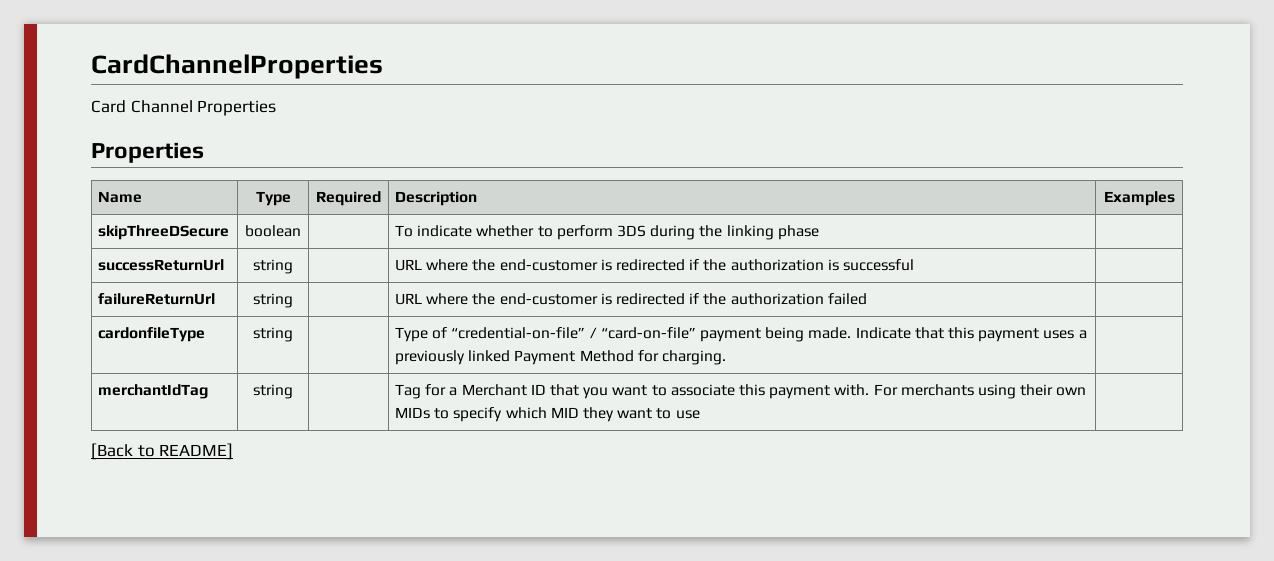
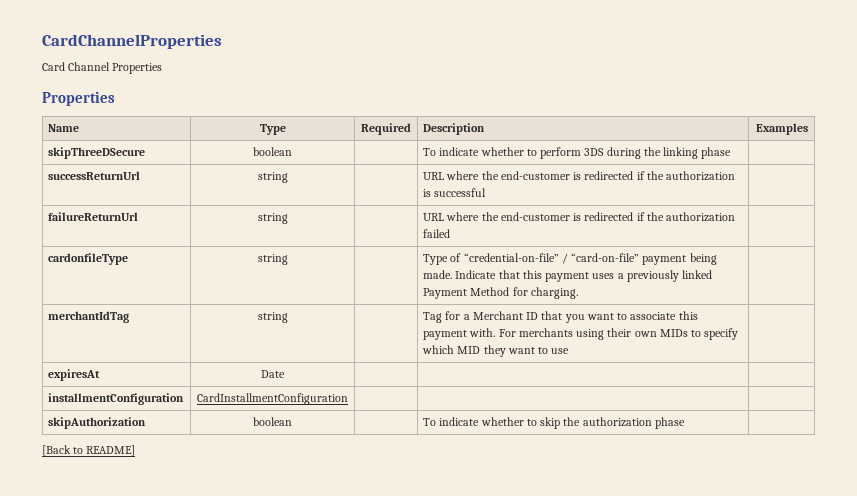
(700, 414) none -> [48,369,101,381] [261,370,285,378] [48,393,185,405] [197,393,348,405] [48,417,147,429] [253,417,292,426] [423,417,685,429] // expiresAt | Date | | | // installmentConfiguration | CardInstallmentConfiguration | | | // skipAuthorization | boolean | | To indicate whether to skip the authorization phase |

